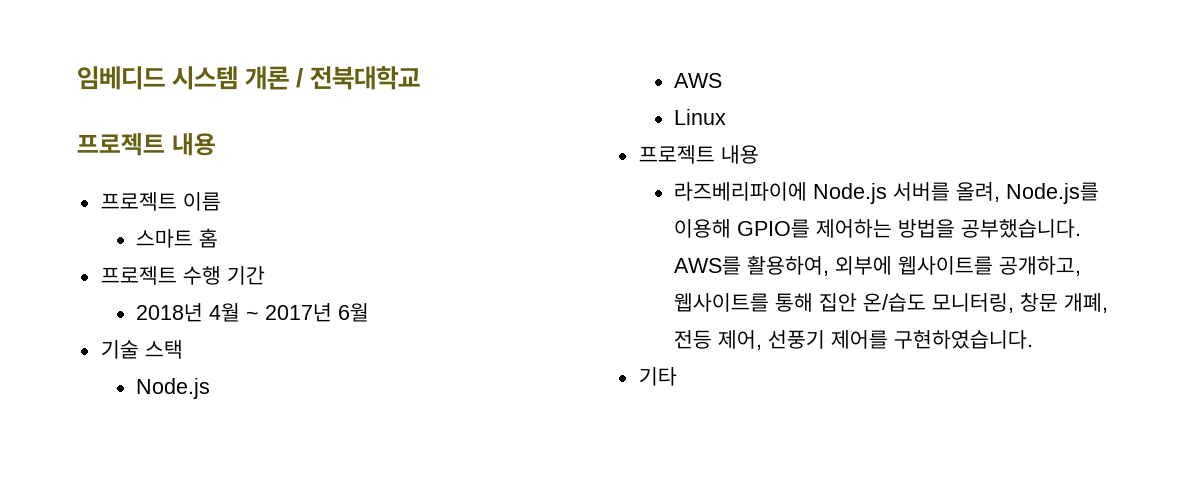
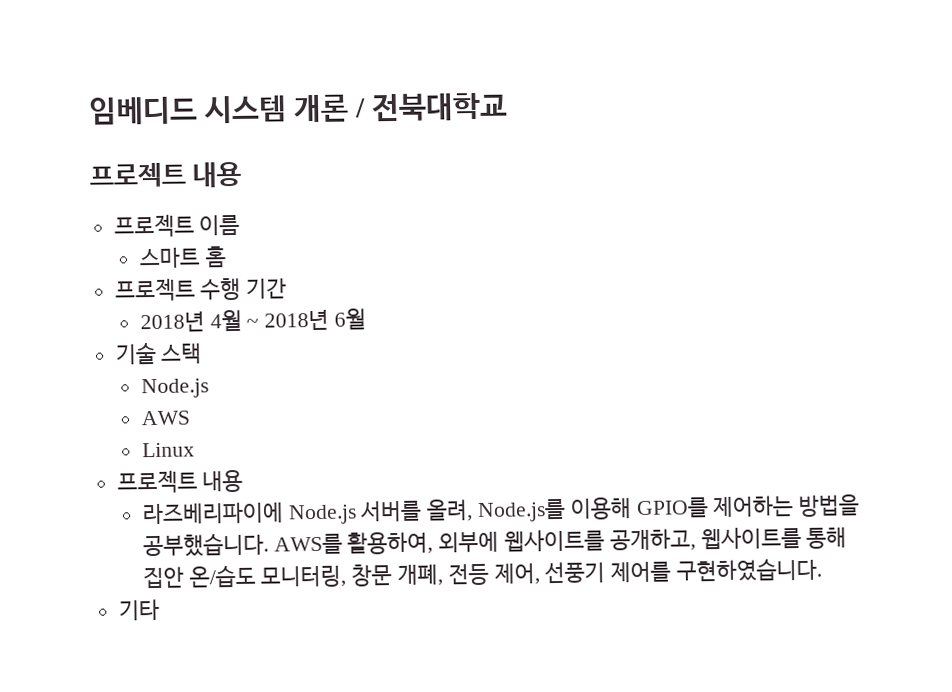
[265,303,333,322] 2017년 -> [264,309,330,331] 2018년

